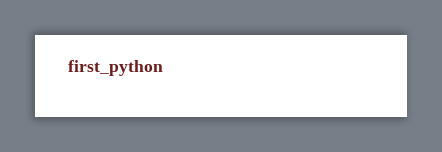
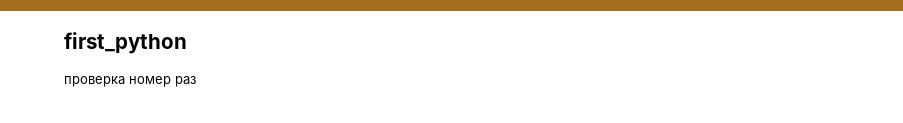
(163, 68) none -> [64,76,196,87] // проверка номер раз

